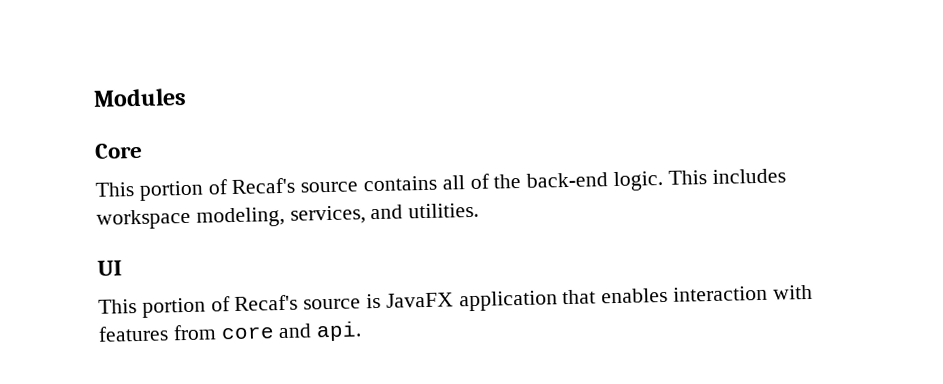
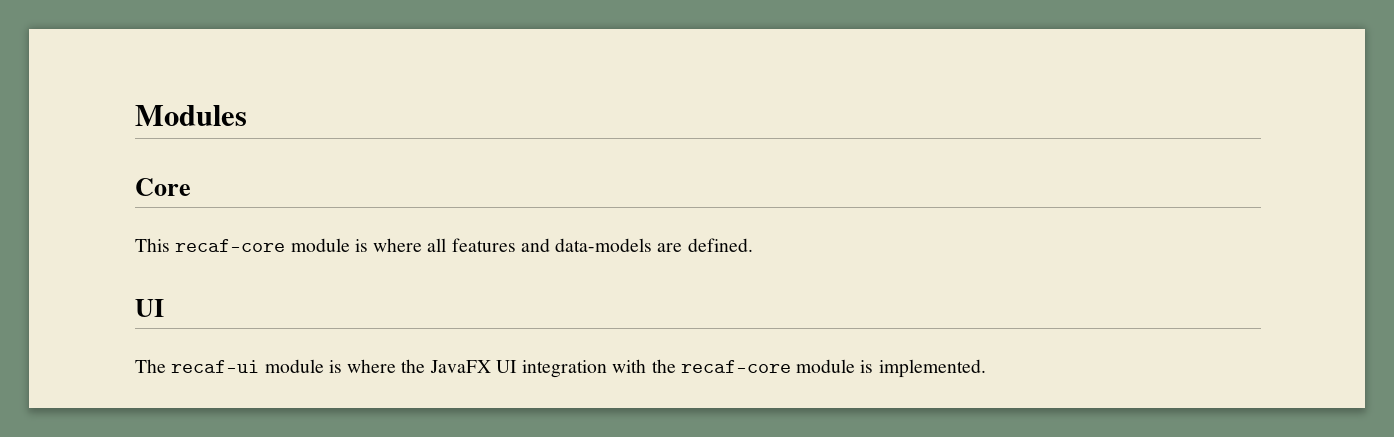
[138,168,786,201] [96,202,480,230] [97,260,122,276] [98,284,813,318] [98,321,363,342] portion of Recaf's source contains all of the back-end logic. This includes workspace modeling, services, and utilities. // UI // This portion of Recaf's source is JavaFX application that enables interaction with features from core and api. -> [175,238,753,252] [135,299,164,317] [135,359,986,378] recaf-core module is where all features and data-models are defined. // UI // The recaf-ui module is where the JavaFX UI integration with the recaf-core module is implemented.

